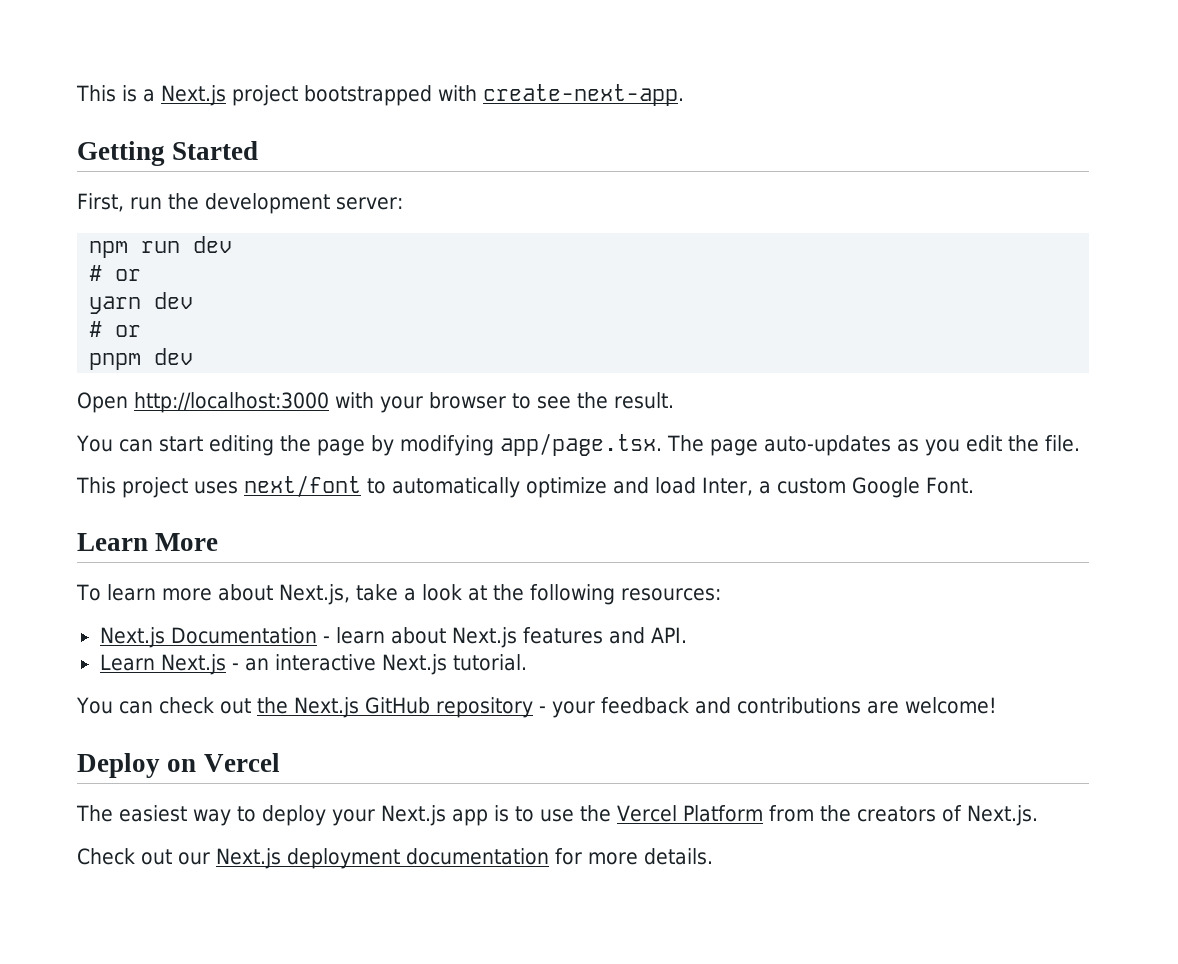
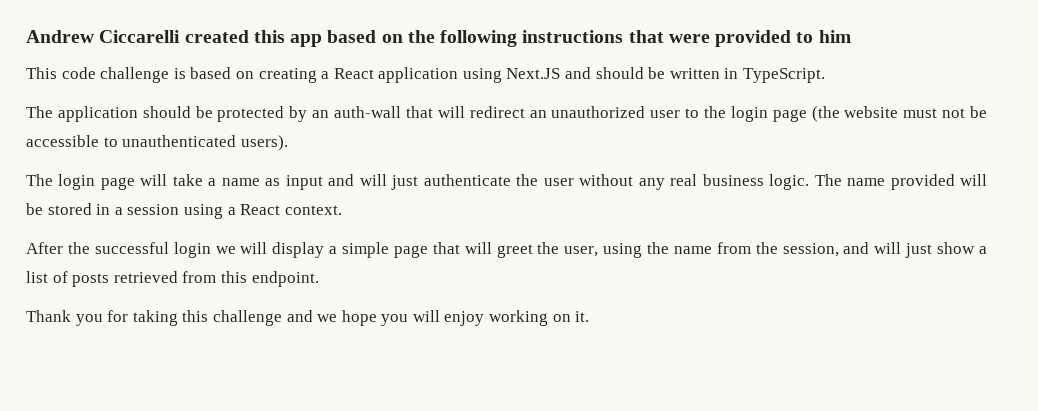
[76,84,684,106] [77,141,259,166] [77,193,403,214] [89,236,233,258] [89,265,142,281] [89,292,194,314] [89,321,142,337] [89,348,194,370] [77,392,674,413] [76,433,1080,456] [76,475,974,498] [77,533,219,551] [76,584,721,605] [99,627,687,648] [99,654,527,675] [76,697,997,718] [77,753,280,778] [76,805,1038,826] [77,848,713,869] This is a Next.js project bootstrapped with create-next-app. // Getting Started // First, run the development server: // npm run dev // # or // yarn dev // # or // pnpm dev // Open http://localhost:3000 with your browser to see the result. // You can start editing the page by modifying app/page.tsx. The page auto-updates as you edit the file. // This project uses next/font to automatically optimize and load Inter, a custom Google Font. // Learn More // To learn more about Next.js, take a look at the following resources: // Next.js Documentation - learn about Next.js features and API. // Learn Next.js - an interactive Next.js tutorial. // You can check out the Next.js GitHub repository - your feedback and contributions are welcome! // Deploy on Vercel // The easiest way to deploy your Next.js app is to use the Vercel Platform from the creators of Next.js. // Check out our Next.js deployment documentation for more details. -> [26,30,851,47] [26,67,826,83] [26,106,988,122] [26,135,288,151] [26,174,988,190] [26,203,342,219] [26,242,987,258] [26,271,319,287] [26,310,590,326] Andrew Ciccarelli created this app based on the following instructions that were provided to him // This code challenge is based on creating a React application using Next.JS and should be written in TypeScript. // The application should be protected by an auth-wall that will redirect an unauthorized user to the login page (the website must not be accessible to unauthenticated users). // The login page will take a name as input and will just authenticate the user without any real business logic. The name provided will be stored in a session using a React context. // After the successful login we will display a simple page that will greet the user, using the name from the session, and will just show a list of posts retrieved from this endpoint. // Thank you for taking this challenge and we hope you will enjoy working on it.

